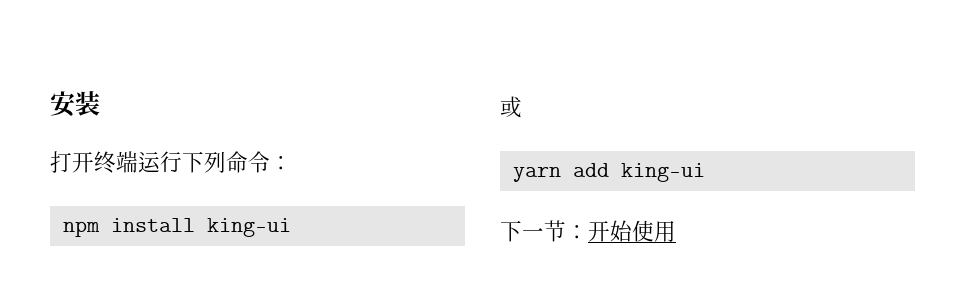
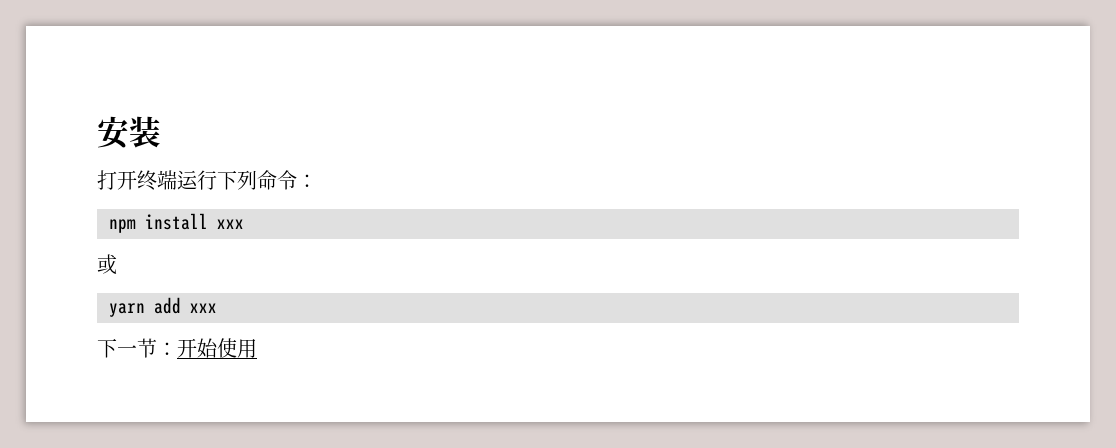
[206,218,291,237] king-ui -> [217,219,244,229] xxx
[620,163,705,182] king-ui -> [190,303,217,313] xxx

